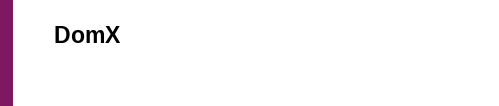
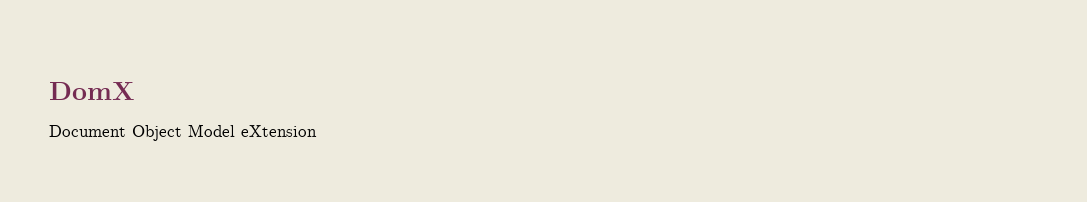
(121, 34) none -> [49,124,317,141] // Document Object Model eXtension

